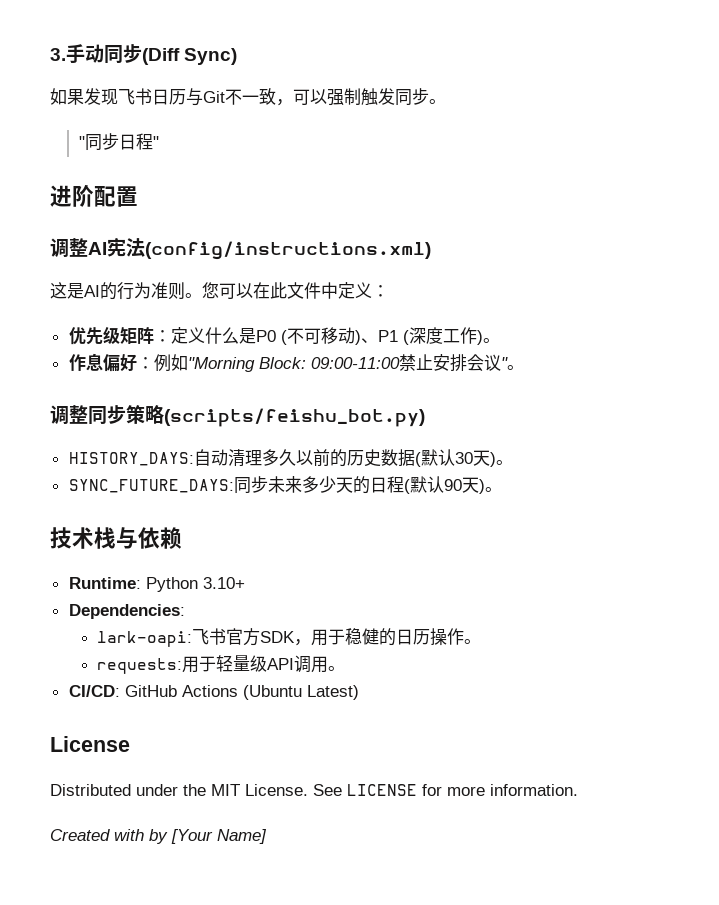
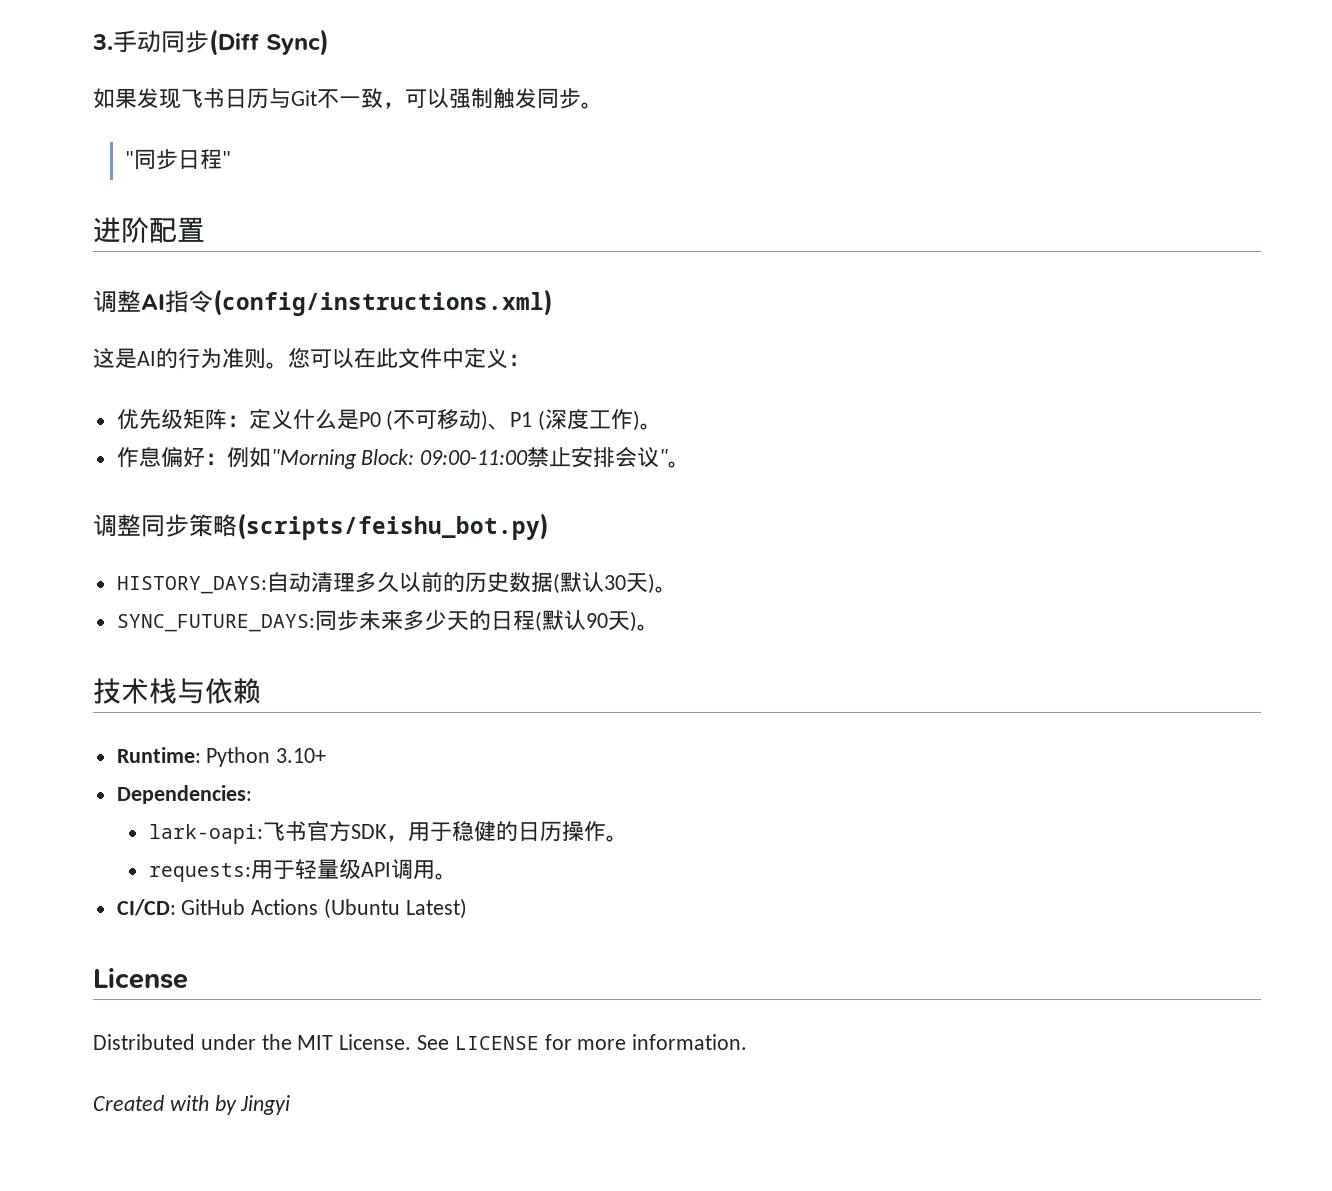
[107,237,145,257] 宪法 -> [165,290,213,313] 指令
[171,829,267,844] [Your Name] -> [240,1095,291,1115] Jingyi

